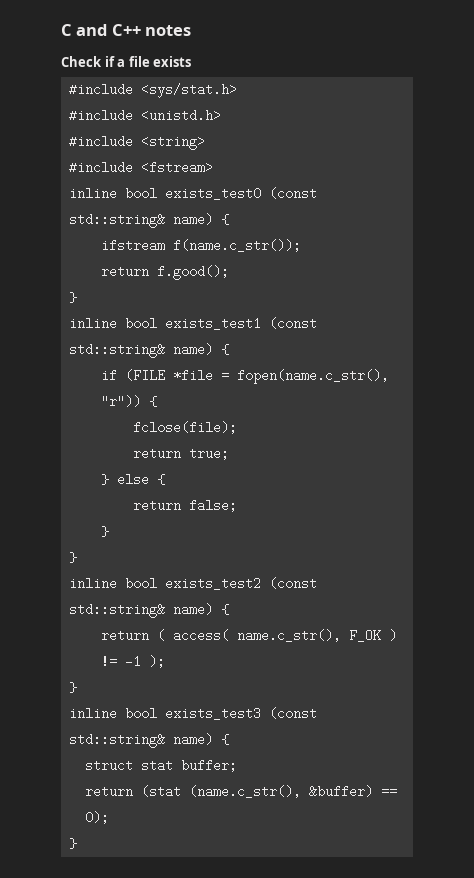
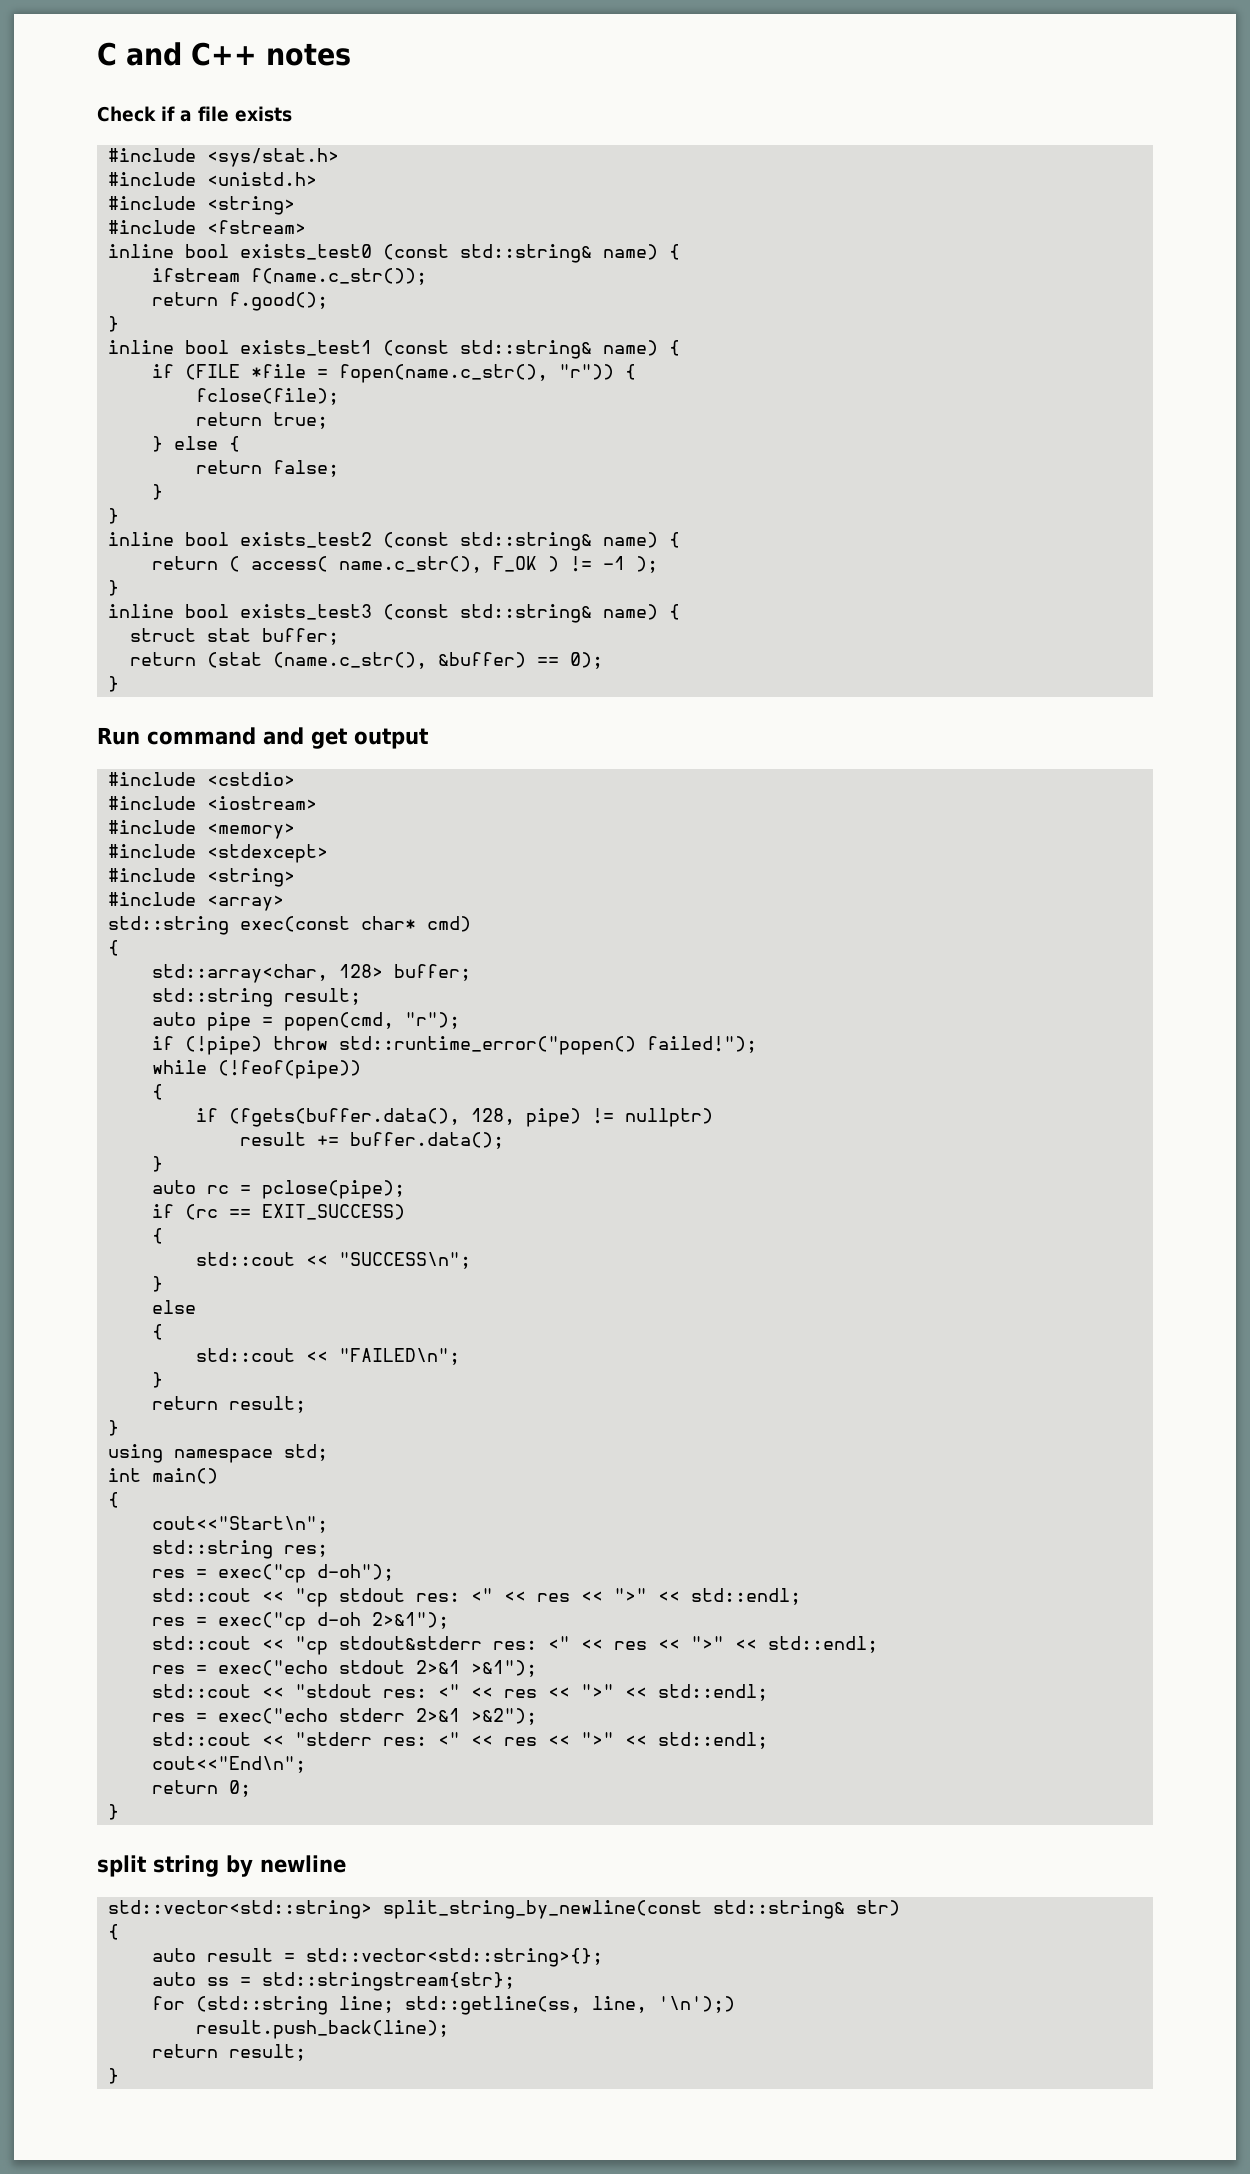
(77, 843) none -> [97,727,429,749] [108,772,296,786] [108,796,318,810] [108,820,296,839] [108,844,329,863] [108,868,296,887] [108,892,285,911] [108,916,472,935] [108,940,120,956] [152,964,472,983] [152,988,362,1007] [152,1012,461,1031] [152,1036,758,1055] [152,1060,362,1079] [152,1084,164,1100] [196,1108,714,1127] [240,1132,505,1149] [152,1156,164,1172] [152,1180,406,1199] [152,1204,406,1220] [152,1228,164,1244] [196,1252,472,1269] [152,1276,164,1292] [152,1300,197,1314] [152,1324,164,1340] [196,1348,461,1365] [152,1372,164,1388] [152,1396,307,1413] [108,1420,120,1436] [108,1444,329,1463] [108,1468,219,1484] [108,1492,120,1508] [152,1516,329,1533] [152,1540,329,1559] [152,1564,395,1583] [152,1588,802,1607] [152,1612,450,1631] [152,1636,879,1655] [152,1660,538,1677] [152,1684,769,1701] [152,1708,538,1725] [152,1732,769,1749] [152,1756,307,1773] [152,1780,252,1797] [108,1804,120,1820] [97,1855,346,1877] [108,1900,901,1919] [108,1924,120,1940] [152,1948,604,1967] [152,1972,516,1991] [152,1996,736,2015] [196,2020,450,2039] [152,2044,307,2061] [108,2068,120,2084] // Run command and get output // #include <cstdio> // #include <iostream> // #include <memory> // #include <stdexcept> // #include <string> // #include <array> // std::string exec(const char* cmd) // { // std::array<char, 128> buffer; // std::string result; // auto pipe = popen(cmd, "r"); // if (!pipe) throw std::runtime_error("popen() failed!"); // while (!feof(pipe)) // { // if (fgets(buffer.data(), 128, pipe) != nullptr) // result += buffer.data(); // } // auto rc = pclose(pipe); // if (rc == EXIT_SUCCESS) // { // std::cout << "SUCCESS\n"; // } // else // { // std::cout << "FAILED\n"; // } // return result; // } // using namespace std; // int main() // { // cout<<"Start\n"; // std::string res; // res = exec("cp d-oh"); // std::cout << "cp stdout res: <" << res << ">" << std::endl; // res = exec("cp d-oh 2>&1"); // std::cout << "cp stdout&stderr res: <" << res << ">" << std::endl; // res = exec("echo stdout 2>&1 >&1"); // std::cout << "stdout res: <" << res << ">" << std::endl; // res = exec("echo stderr 2>&1 >&2"); // std::cout << "stderr res: <" << res << ">" << std::endl; // cout<<"End\n"; // return 0; // } // split string by newline // std::vector<std::string> split_string_by_newline(const std::string& str) // { // auto result = std::vector<std::string>{}; // auto ss = std::stringstream{str}; // for (std::string line; std::getline(ss, line, '\n');) // result.push_back(line); // return result; // }

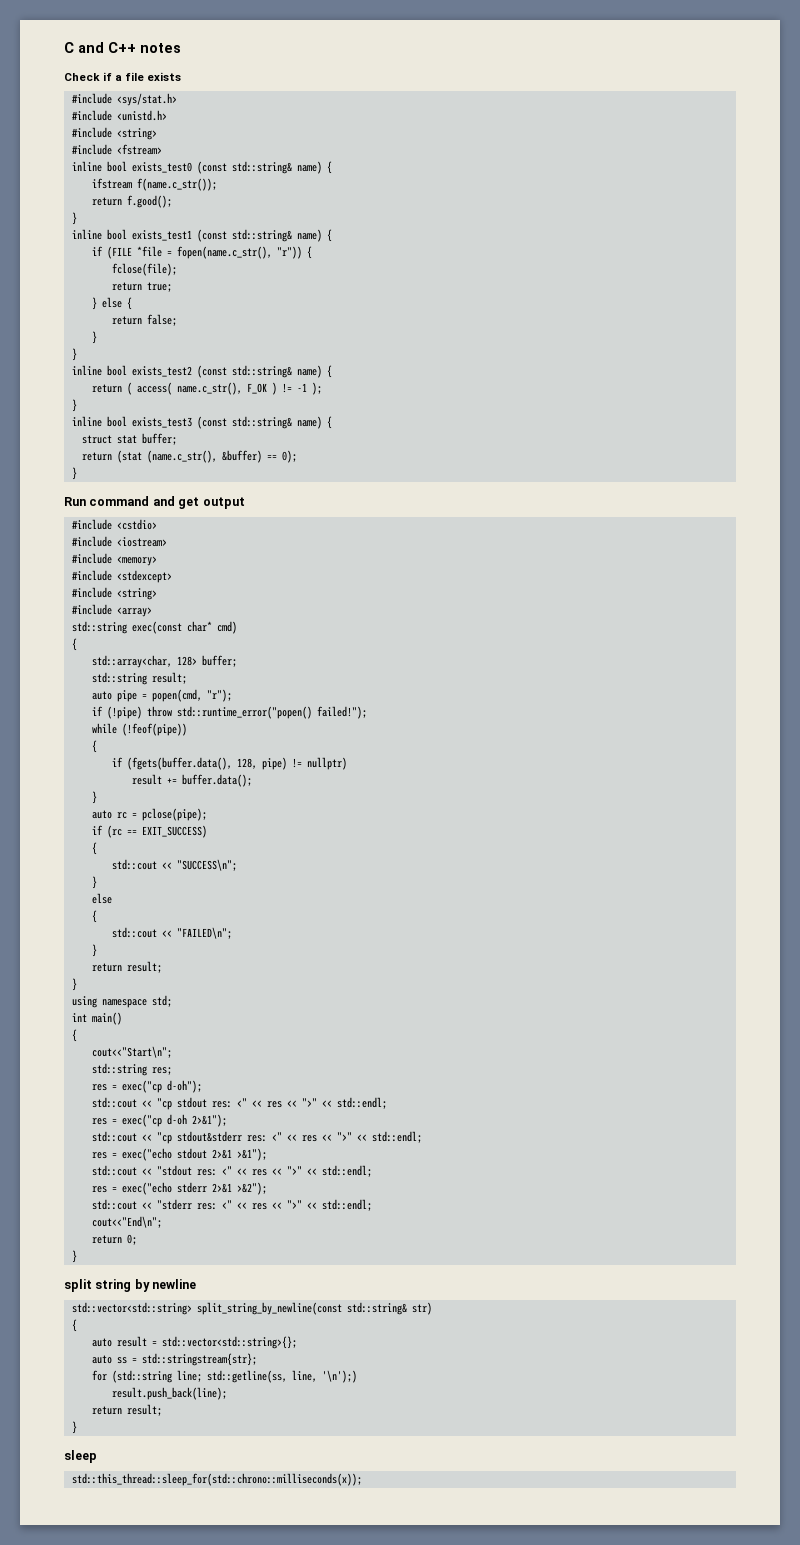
(120, 2076) none -> [64,1450,97,1463] [71,1473,362,1486] // sleep // std::this_thread::sleep_for(std::chrono::milliseconds(x));

